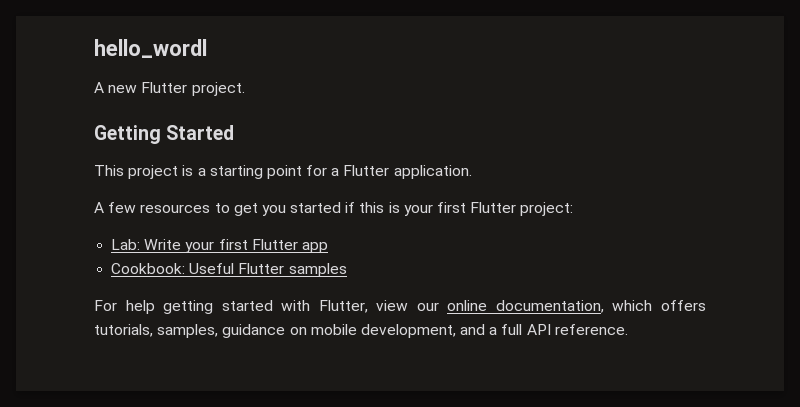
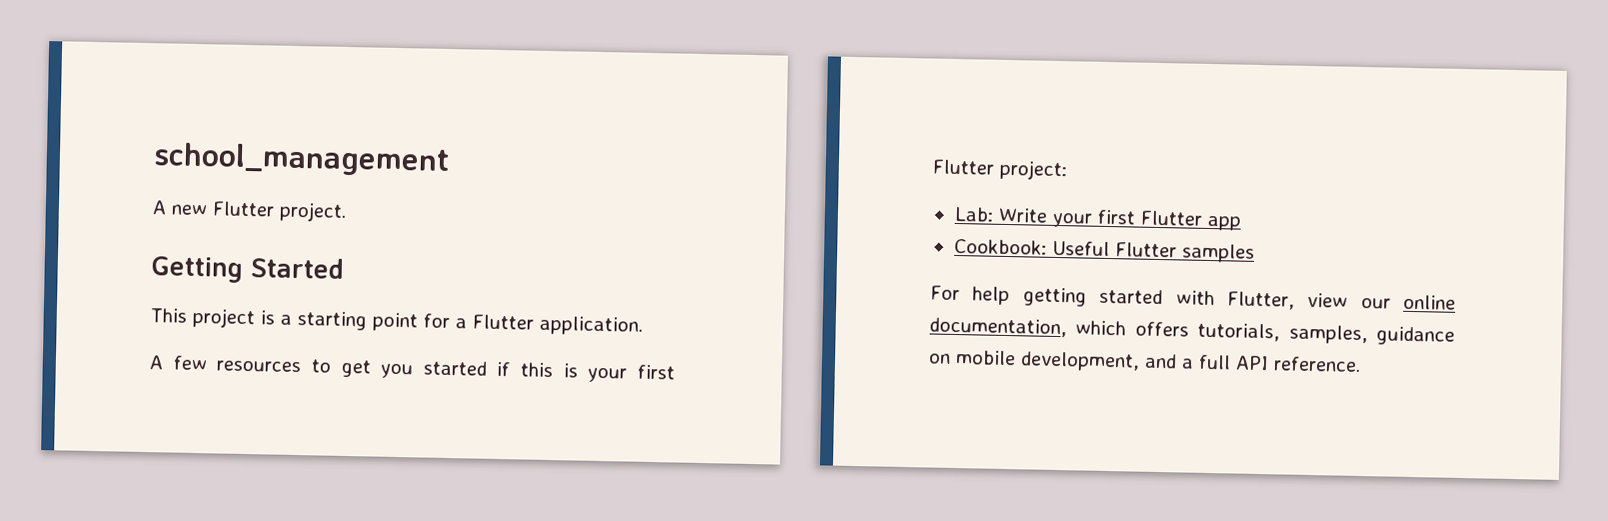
[94,39,207,58] hello_wordl -> [153,142,450,177] school_management

